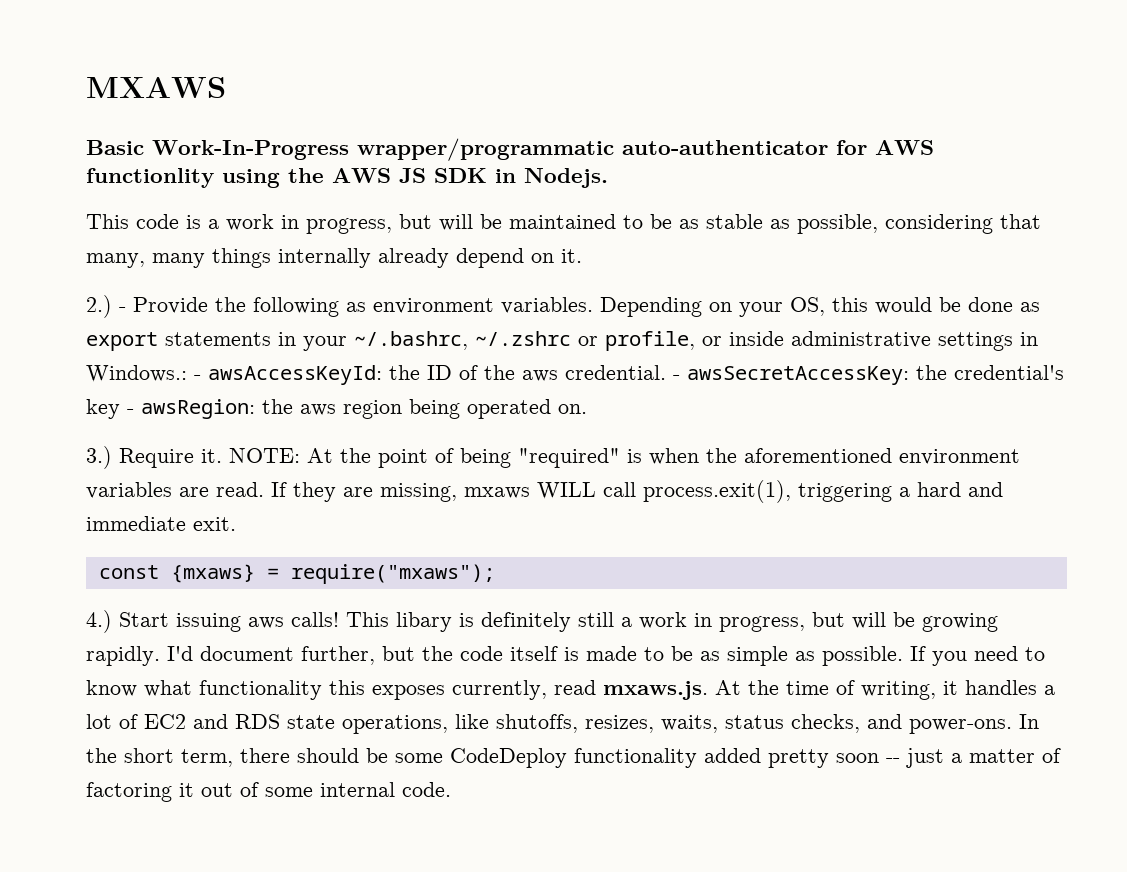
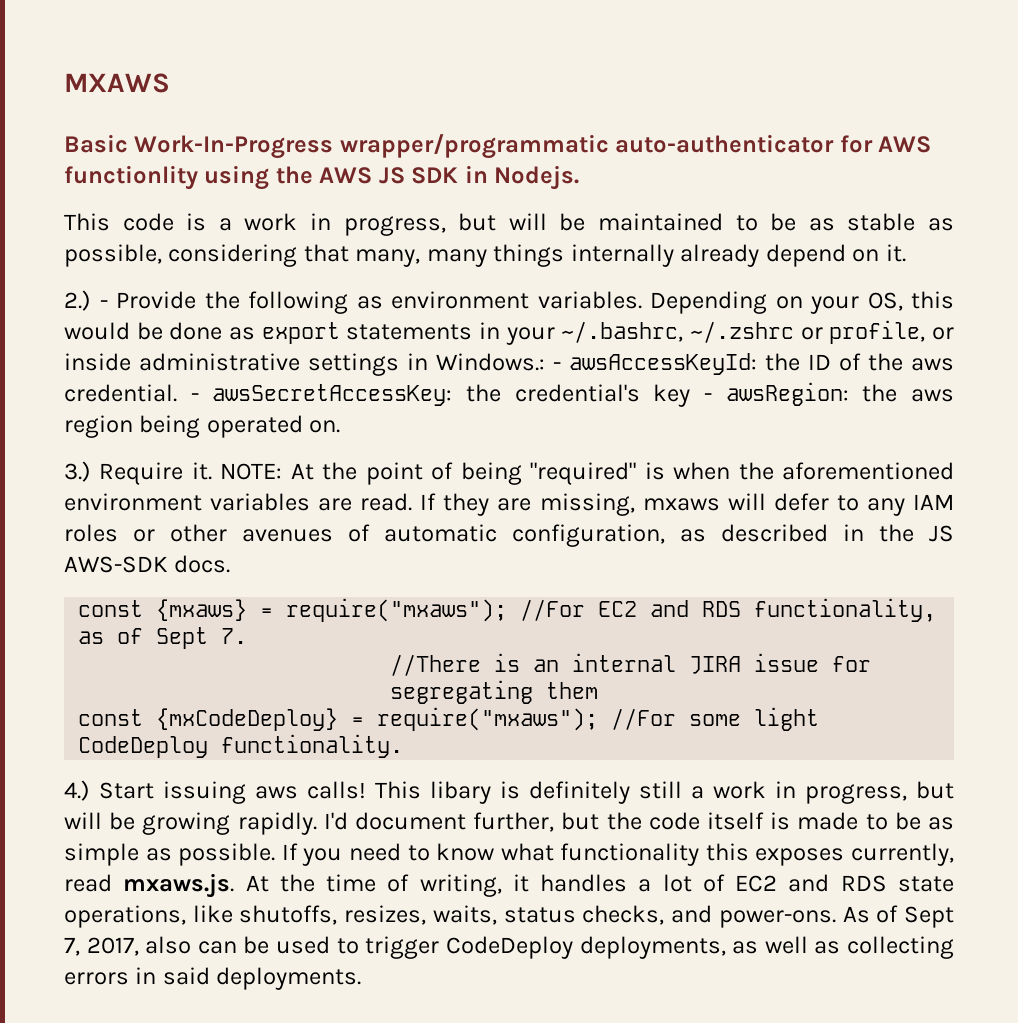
[537,480,1003,503] [86,516,236,531] [98,564,495,584] WILL call process.exit(1), triggering a hard and immediate exit. // const {mxaws} = require("mxaws"); -> [727,493,955,516] [64,524,954,547] [64,555,231,573] [78,598,937,622] [78,627,248,649] [390,653,872,676] [390,680,599,704] [78,707,820,731] [78,734,404,758] will defer to any IAM roles or other avenues of automatic configuration, as described in the JS AWS-SDK docs. // const {mxaws} = require("mxaws"); //For EC2 and RDS functionality, as of Sept 7. // //There is an internal JIRA issue for segregating them // const {mxCodeDeploy} = require("mxaws"); //For some light CodeDeploy functionality.
[1019,714,1039,729] [86,748,1061,768] [86,782,451,802] In the short term, there should be some CodeDeploy functionality added pretty soon -- just a matter of factoring it out of some internal code. -> [842,905,955,928] [64,936,955,959] [64,967,362,990] As of Sept 7, 2017, also can be used to trigger CodeDeploy deployments, as well as collecting errors in said deployments.

